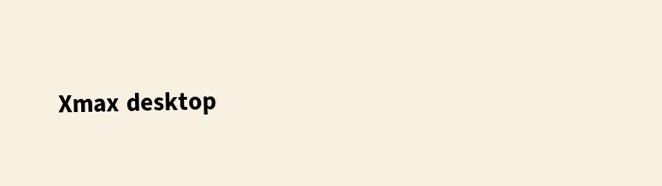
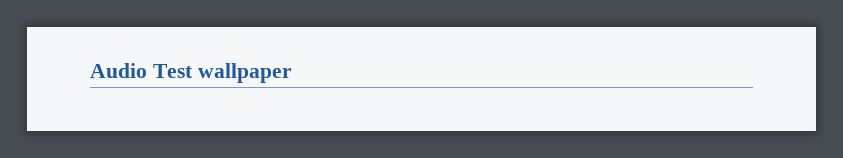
[57,91,217,117] Xmax desktop -> [90,63,292,83] Audio Test wallpaper

